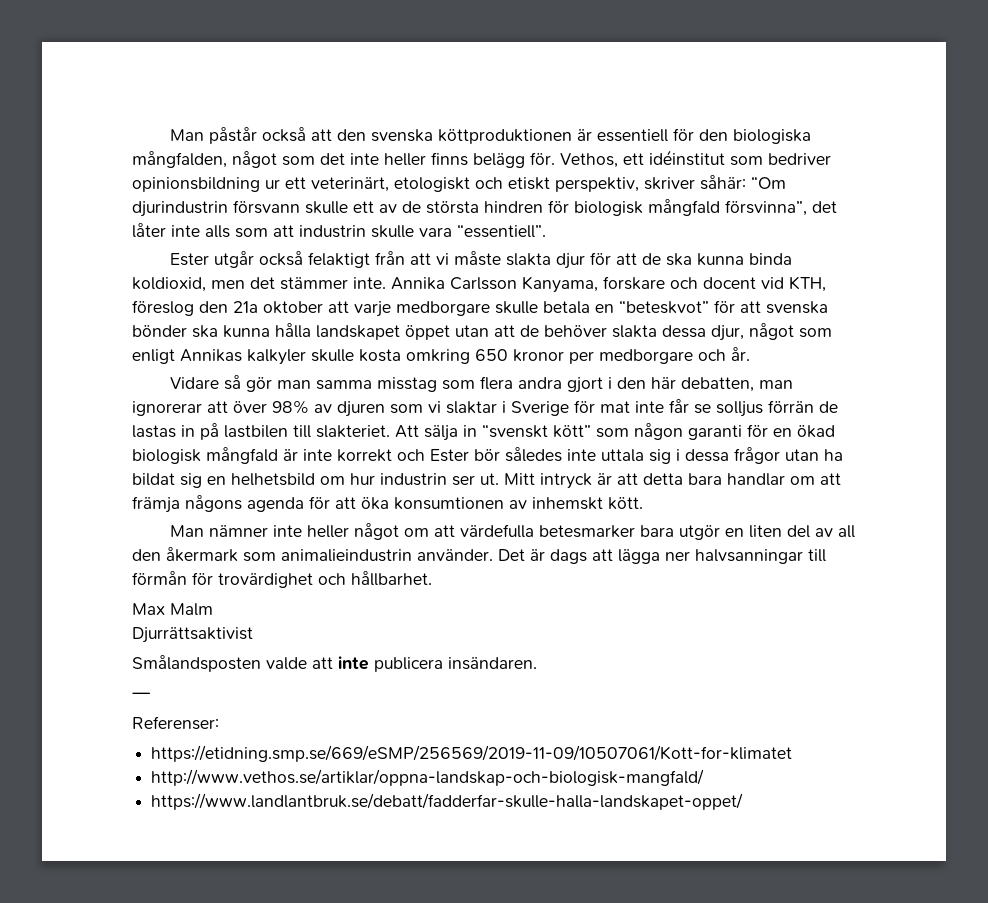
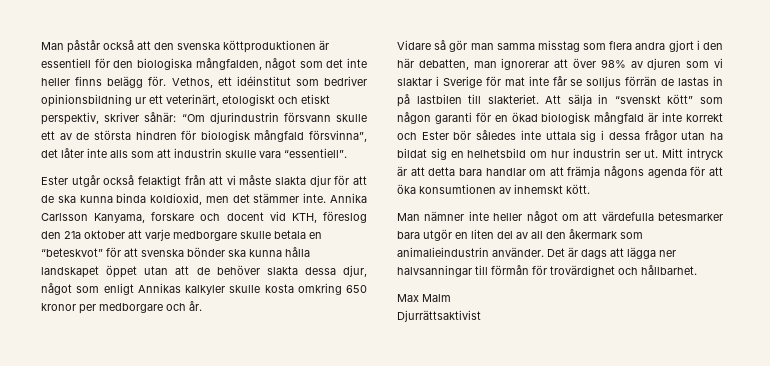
[132,655,537,672] [132,692,151,699] [132,716,219,730] [151,745,793,762] [151,769,705,786] [151,793,744,810] // Smålandsposten valde att inte publicera insändaren. // — // Referenser: // https://etidning.smp.se/669/eSMP/256569/2019-11-09/10507061/Kott-for-klimatet // http://www.vethos.se/artiklar/oppna-landskap-och-biologisk-mangfald/ // https://www.landlantbruk.se/debatt/fadderfar-skulle-halla-landskapet-oppet/ -> (481, 316) none

